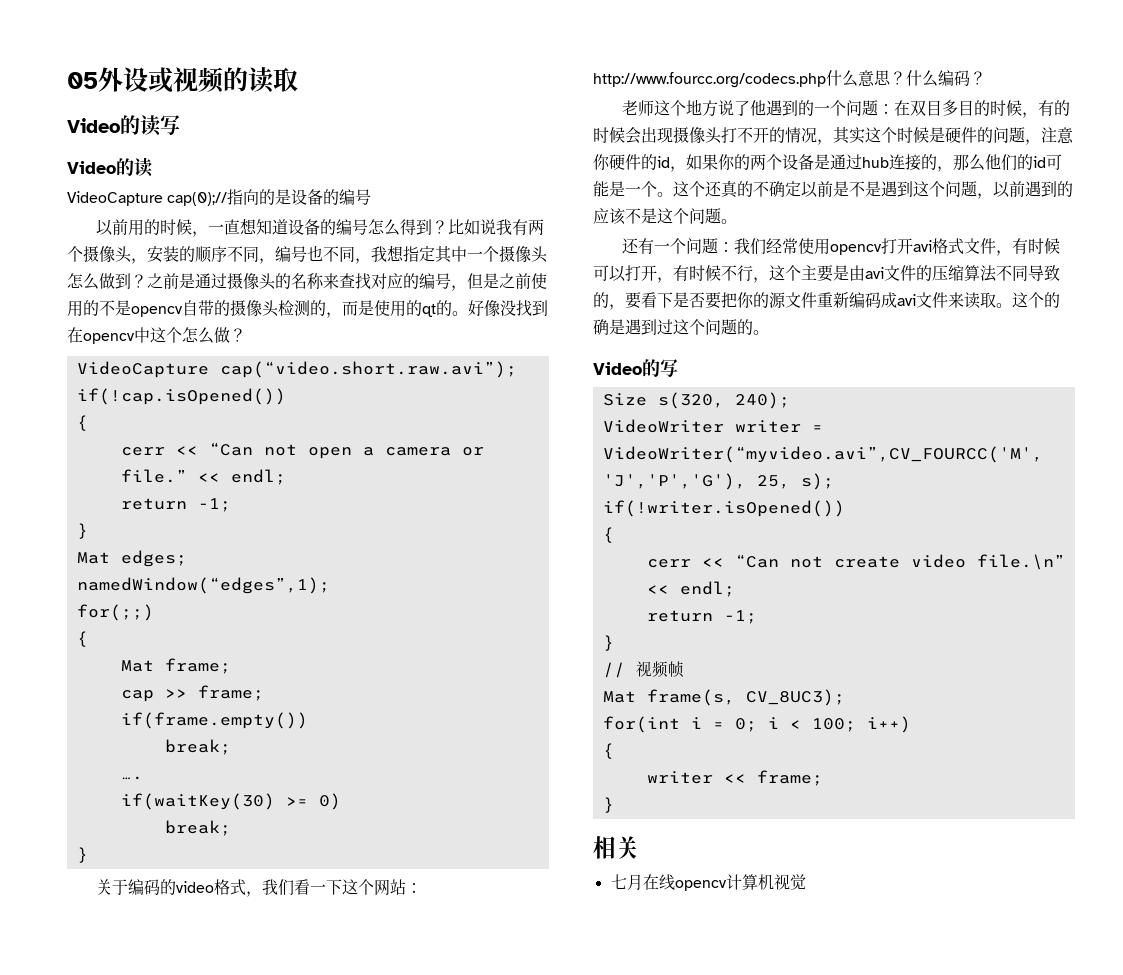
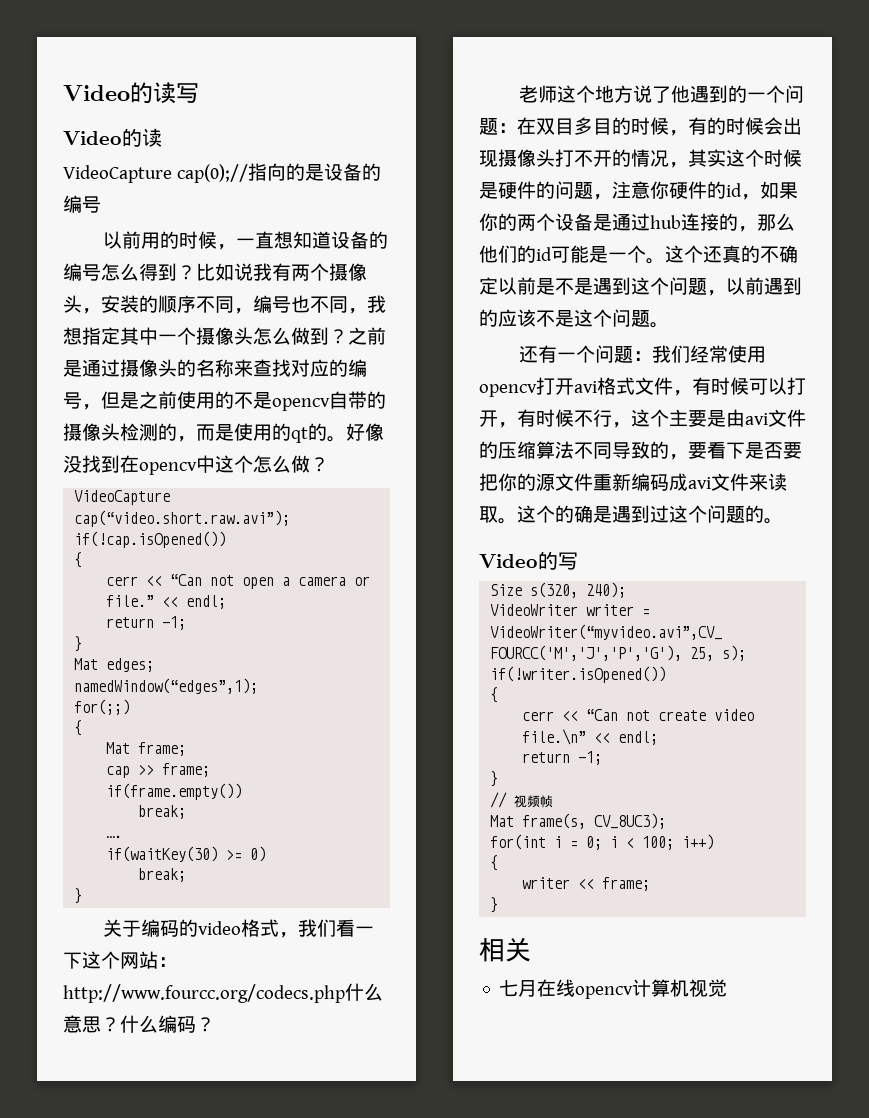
[67,67,298,93] 05外设或视频的读取 // -> (63, 93) none

